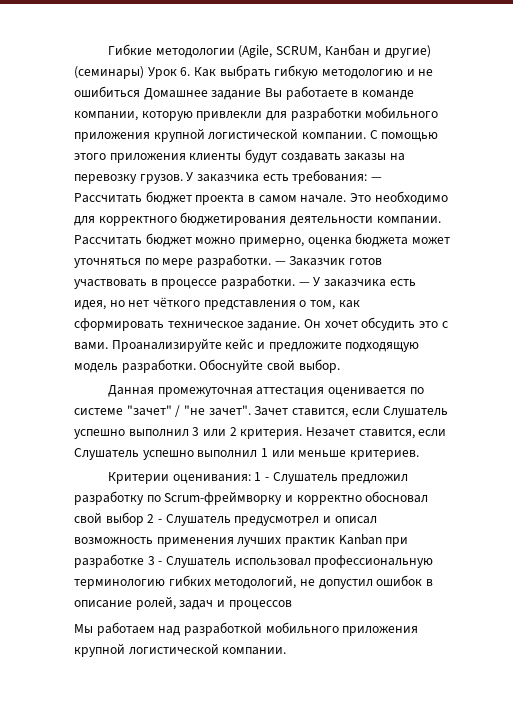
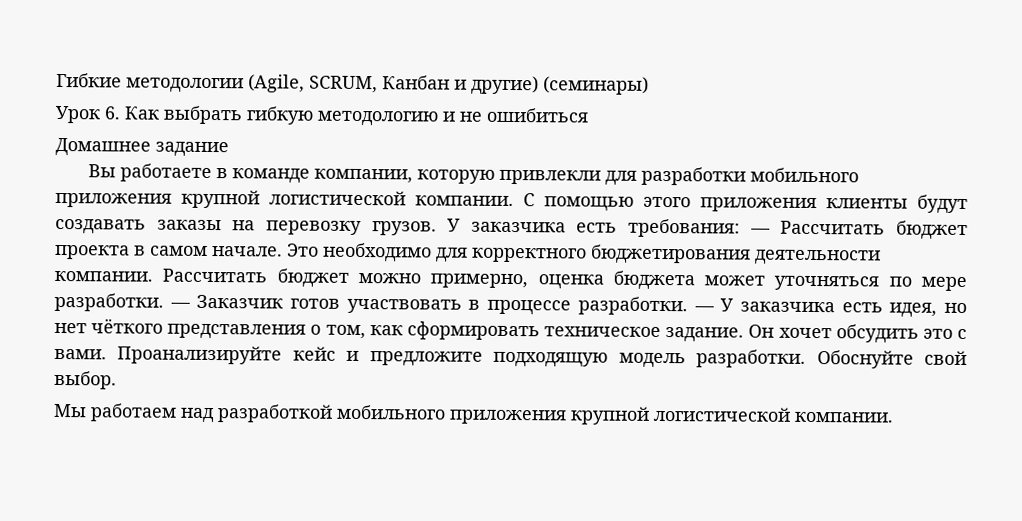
(144, 72) none -> (649, 85) //
(140, 91) none -> (589, 115) //
(262, 95) none -> (229, 149) //
[108,385,424,397] [74,405,449,418] [74,427,447,439] [74,448,419,460] [108,472,409,484] [74,491,429,505] [74,512,377,526] [74,534,409,547] [74,554,434,568] [74,575,433,589] [74,596,292,610] // Данная промежуточная аттестация оценивается по системе "зачет" / "не зачет". Зачет ставится, если Слушатель успешно выполнил 3 или 2 критерия. Незачет ставится, если Слушатель успешно выполнил 1 или меньше критериев. // Критерии оценивания: 1 - Слушатель предложил разработку по Scrum-фреймворку и корректно обосновал свой выбор 2 - Слушатель предусмотрел и описал возможность применения лучших практик Kanban при разработке 3 - Слушатель использовал профессиональную терминологию гибких методологий, не допустил ошибок в описание ролей, задач и процессов -> (117, 380) none

